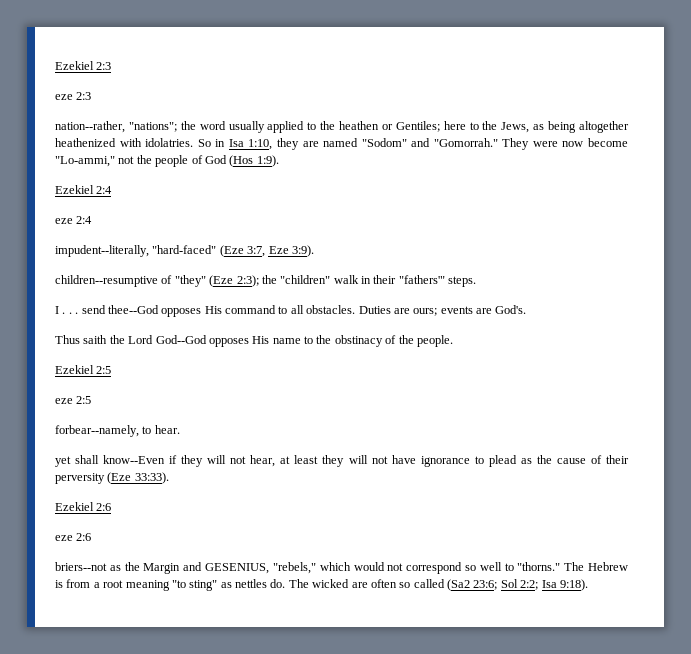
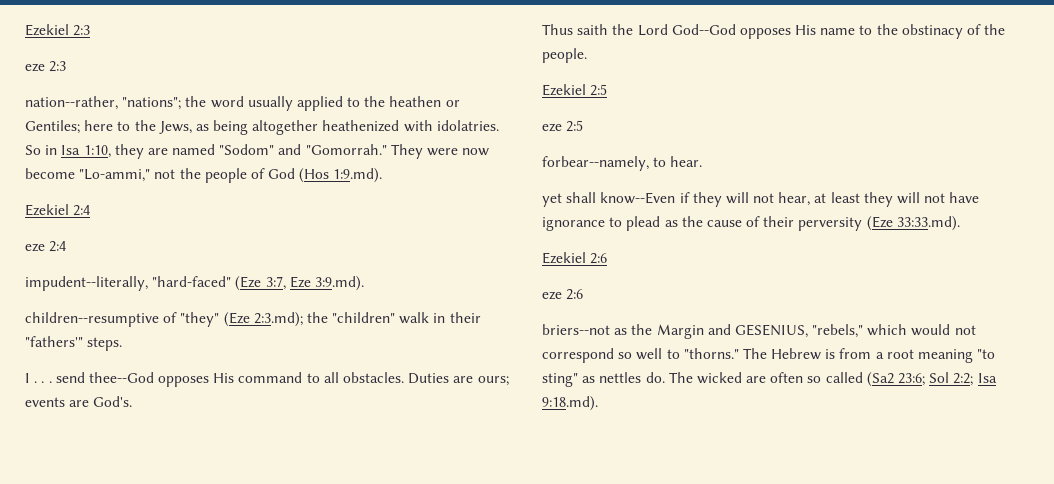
[256,155,279,167] 1:9). -> [333,168,383,183] 1:9.md).
[291,245,314,257] 3:9). -> [314,276,364,291] 3:9.md).
[236,275,259,287] 2:3); -> [253,312,303,327] 2:3.md);
[134,472,169,484] 33:33). -> [896,216,960,231] 33:33.md).
[559,579,588,591] 9:18). -> [542,396,598,411] 9:18.md).

